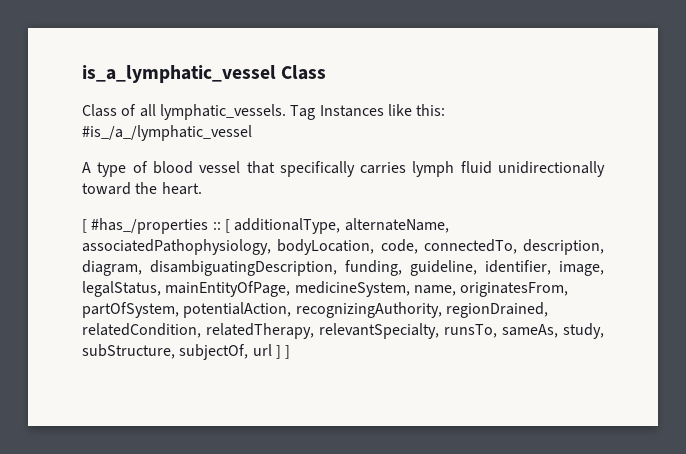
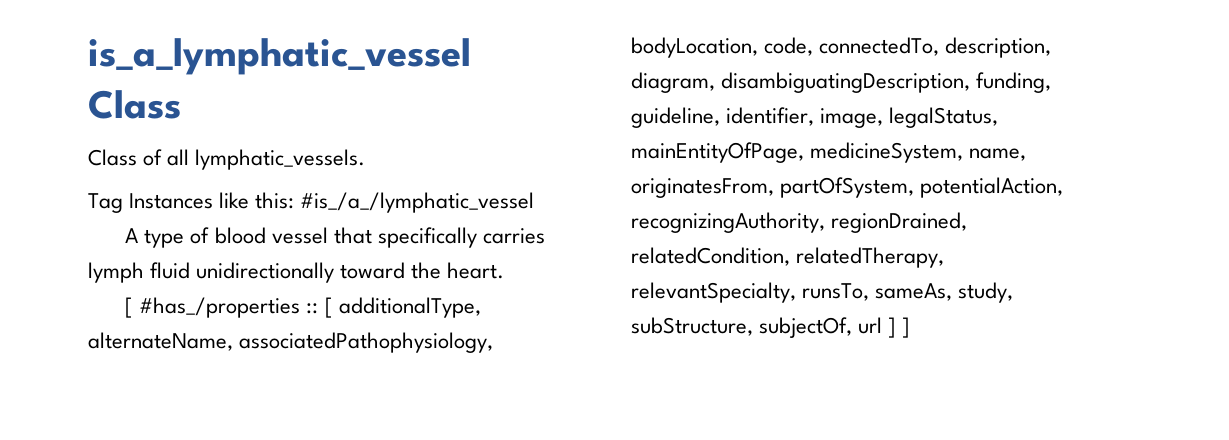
(286, 112) none -> (366, 159) //

